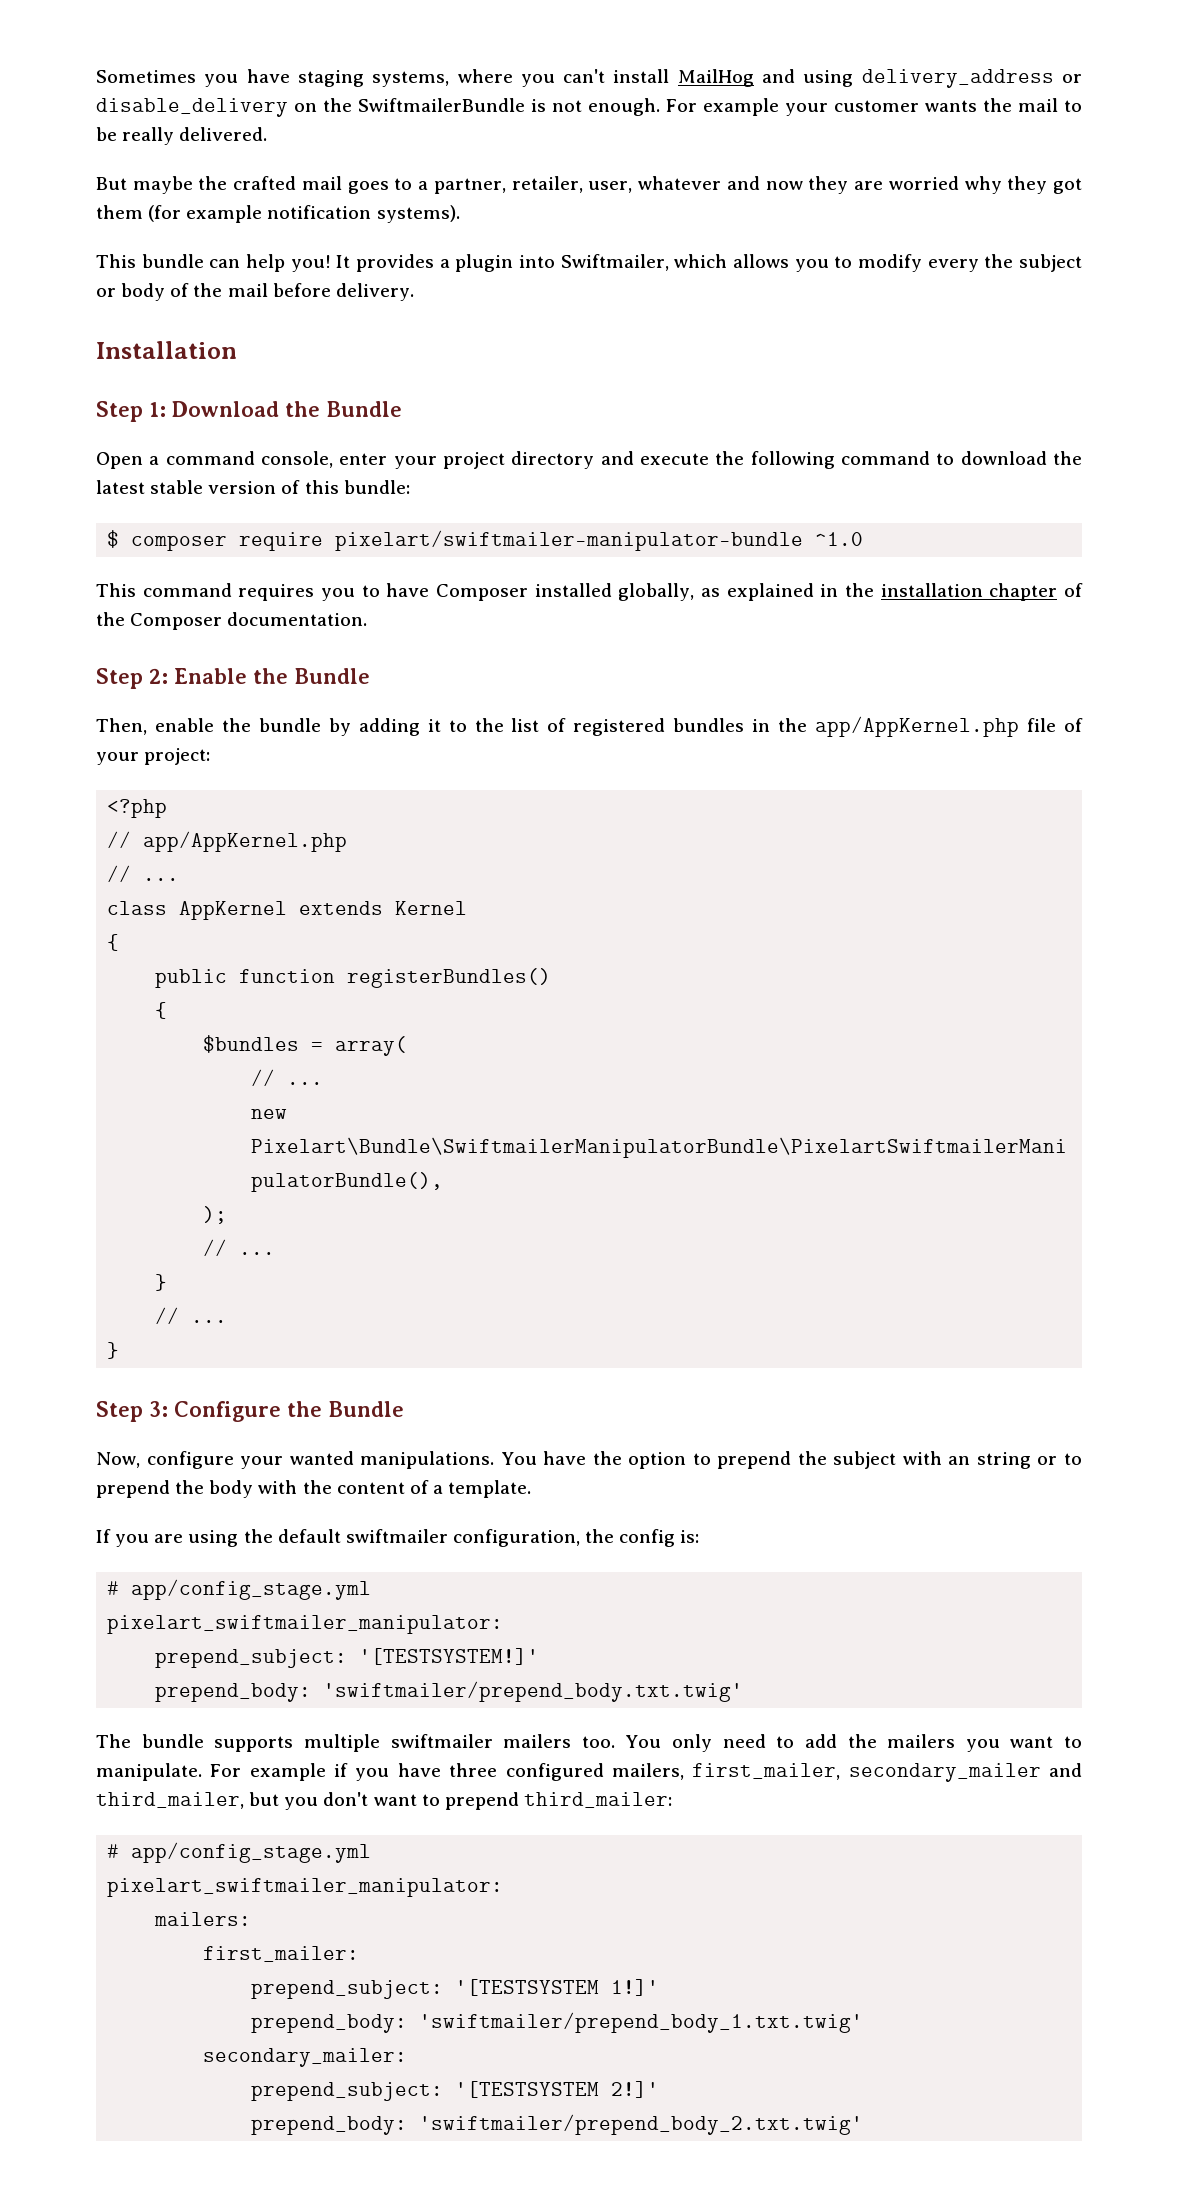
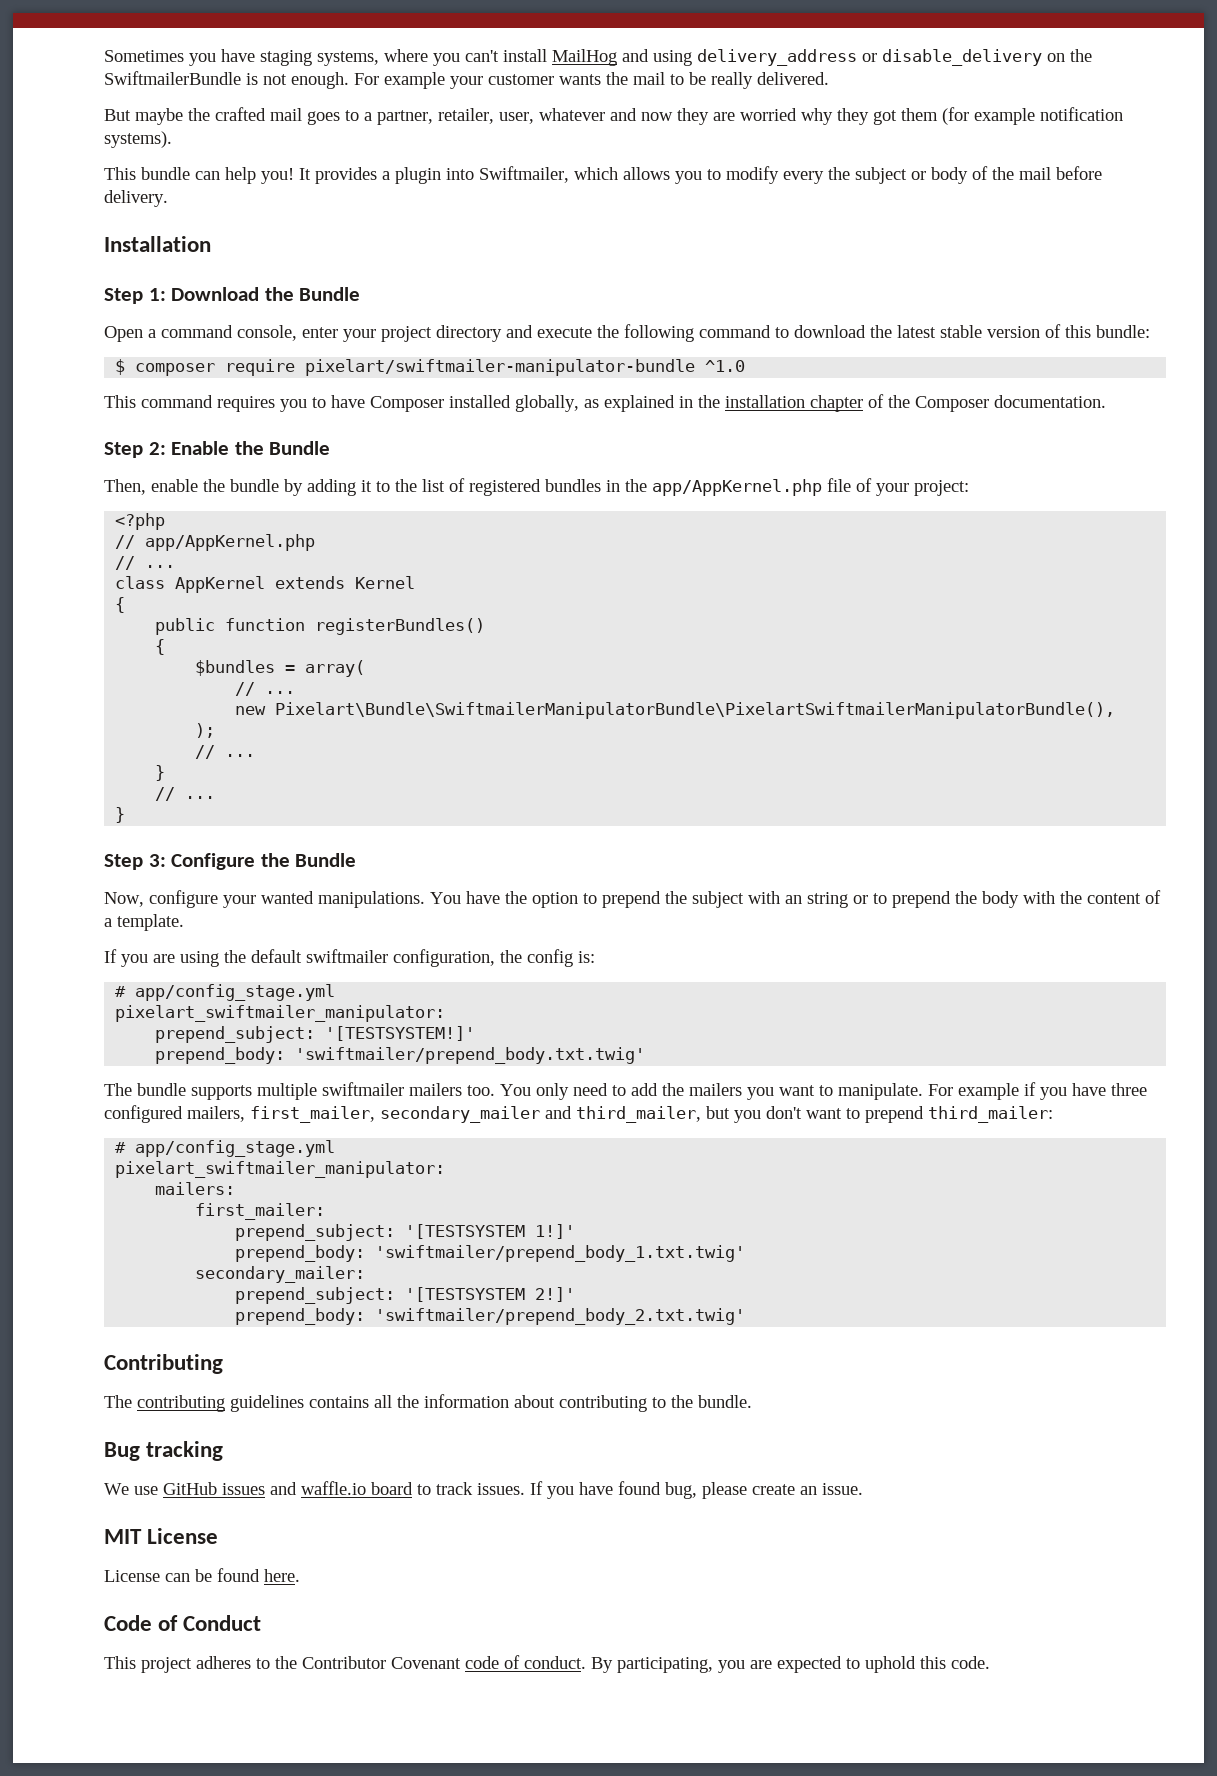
(864, 2124) none -> [104,1354,223,1374] [104,1394,752,1412] [104,1441,224,1461] [104,1481,863,1499] [104,1528,219,1544] [104,1568,300,1582] [104,1615,262,1631] [104,1655,990,1673] // Contributing // The contributing guidelines contains all the information about contributing to the bundle. // Bug tracking // We use GitHub issues and waffle.io board to track issues. If you have found bug, please create an issue. // MIT License // License can be found here. // Code of Conduct // This project adheres to the Contributor Covenant code of conduct. By participating, you are expected to uphold this code.

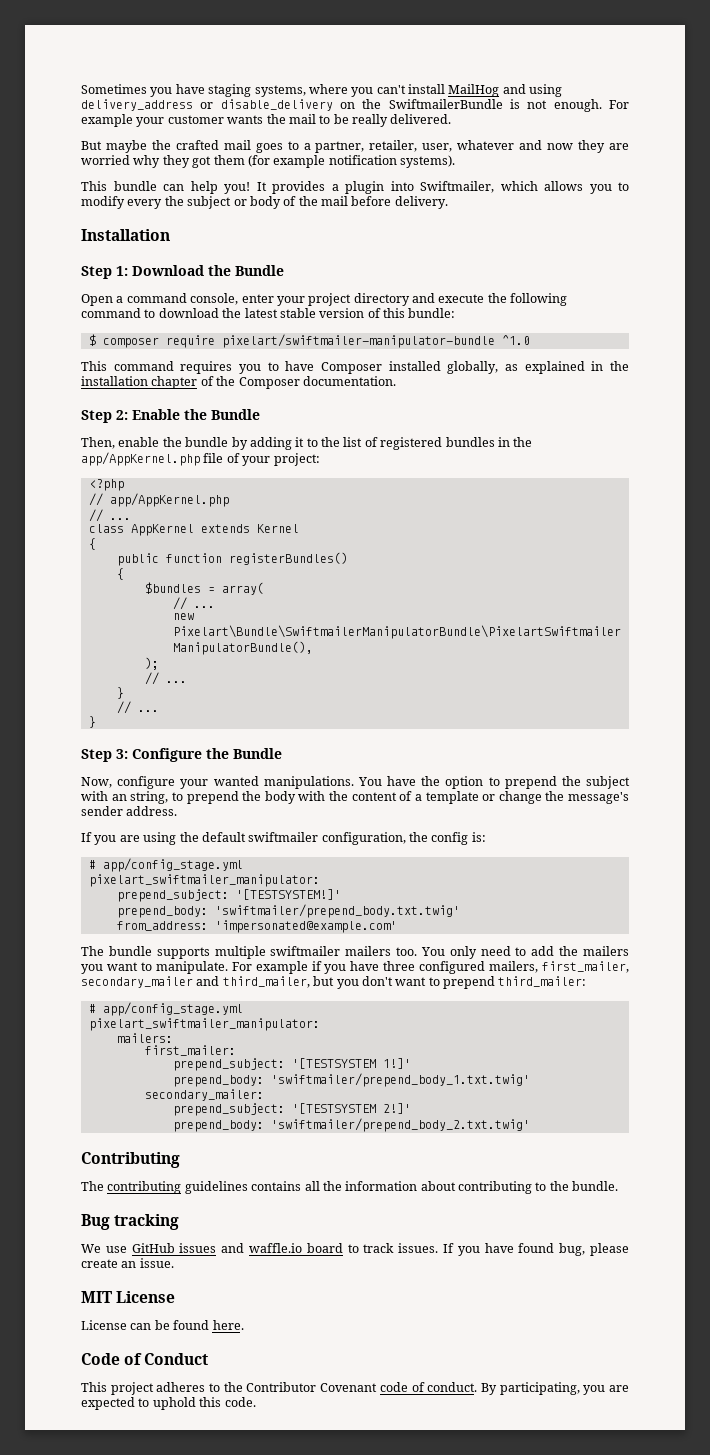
[807,892,868,908] string or -> [130,791,169,804] string,
[117,914,184,931] template. -> [425,791,629,804] [81,806,178,816] template or change the message's sender address.
(646, 1055) none -> [116,920,397,933] // from_address: 'impersonated@example.com'

